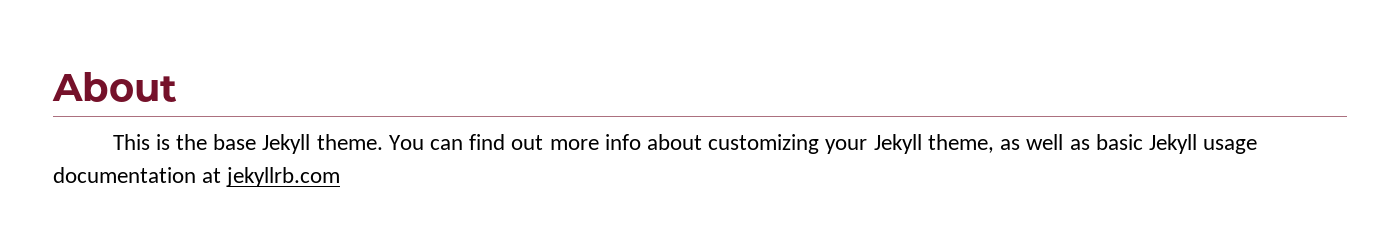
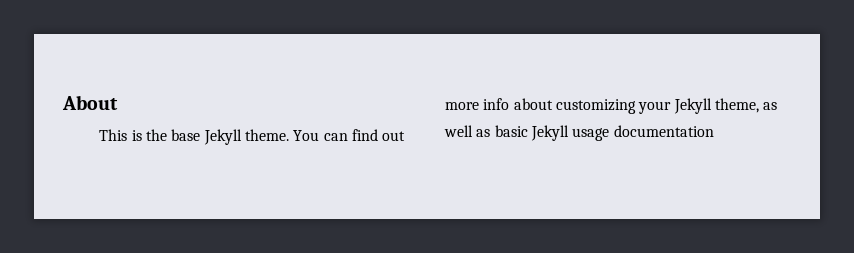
[202,167,341,187] at jekyllrb.com -> (714, 131) none

